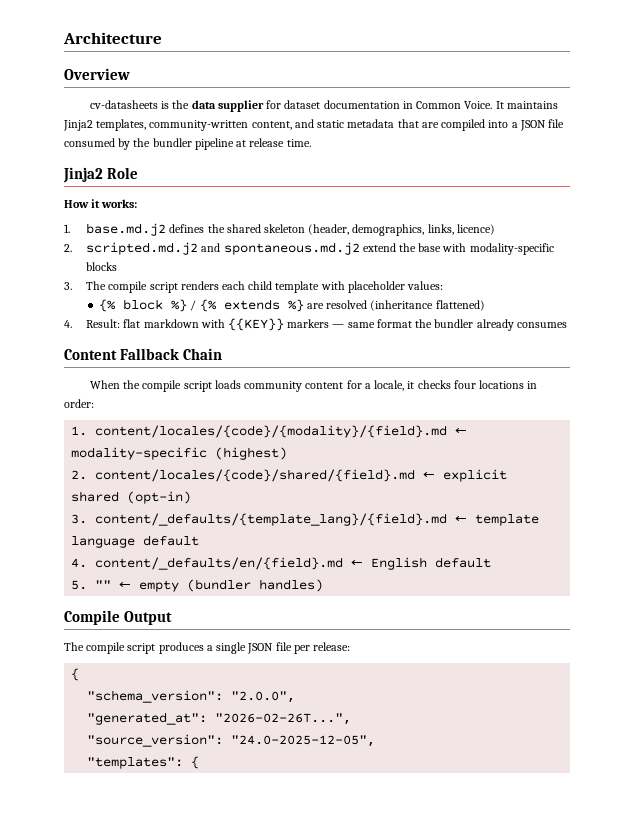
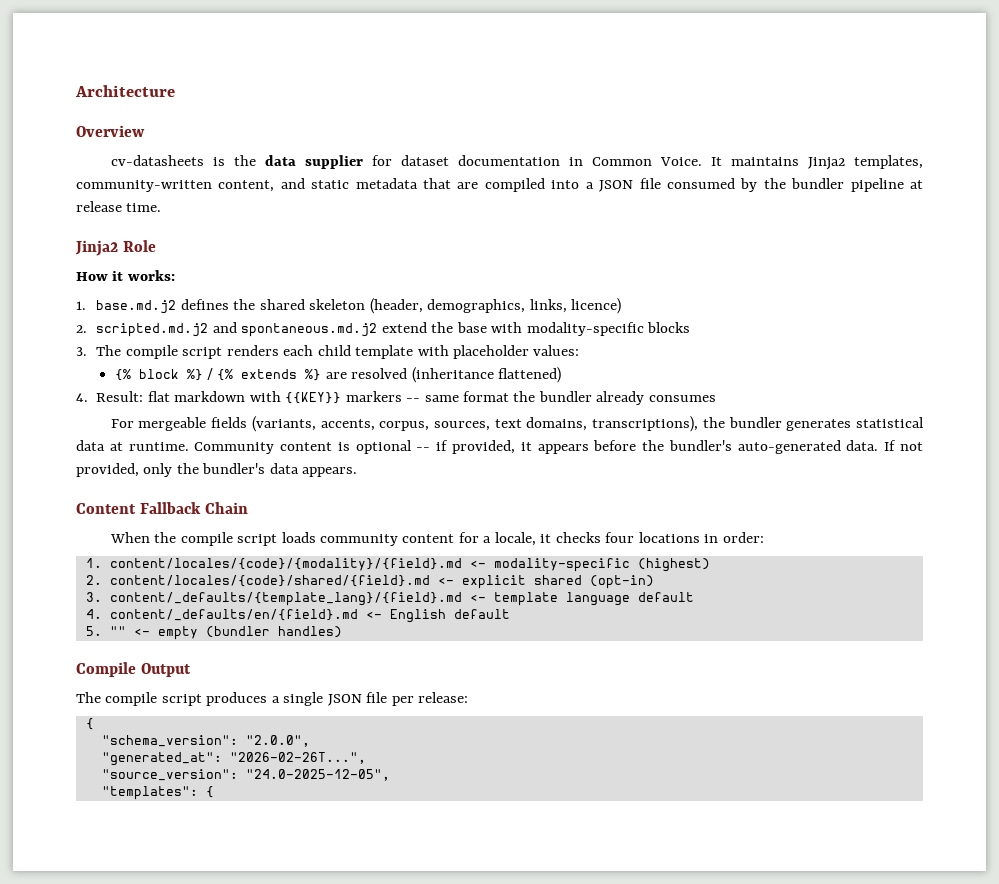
[332,324,345,328] — -> [406,398,421,402] --
(567, 325) none -> [110,416,924,432] [76,440,924,454] [76,463,358,477] // For mergeable fields (variants, accents, corpus, sources, text domains, transcriptions), the bundler generates statistical data at runtime. Community content is optional -- if provided, it appears before the bundler's auto-generated data. If not provided, only the bundler's data appears.
[455,428,468,435] ← -> [469,560,486,568] <-
[423,472,436,479] ← -> [437,577,454,585] <-
[455,516,468,523] ← -> [469,594,486,602] <-
[351,560,364,567] ← -> [365,611,382,619] <-
[119,582,132,589] ← -> [133,628,150,636] <-

